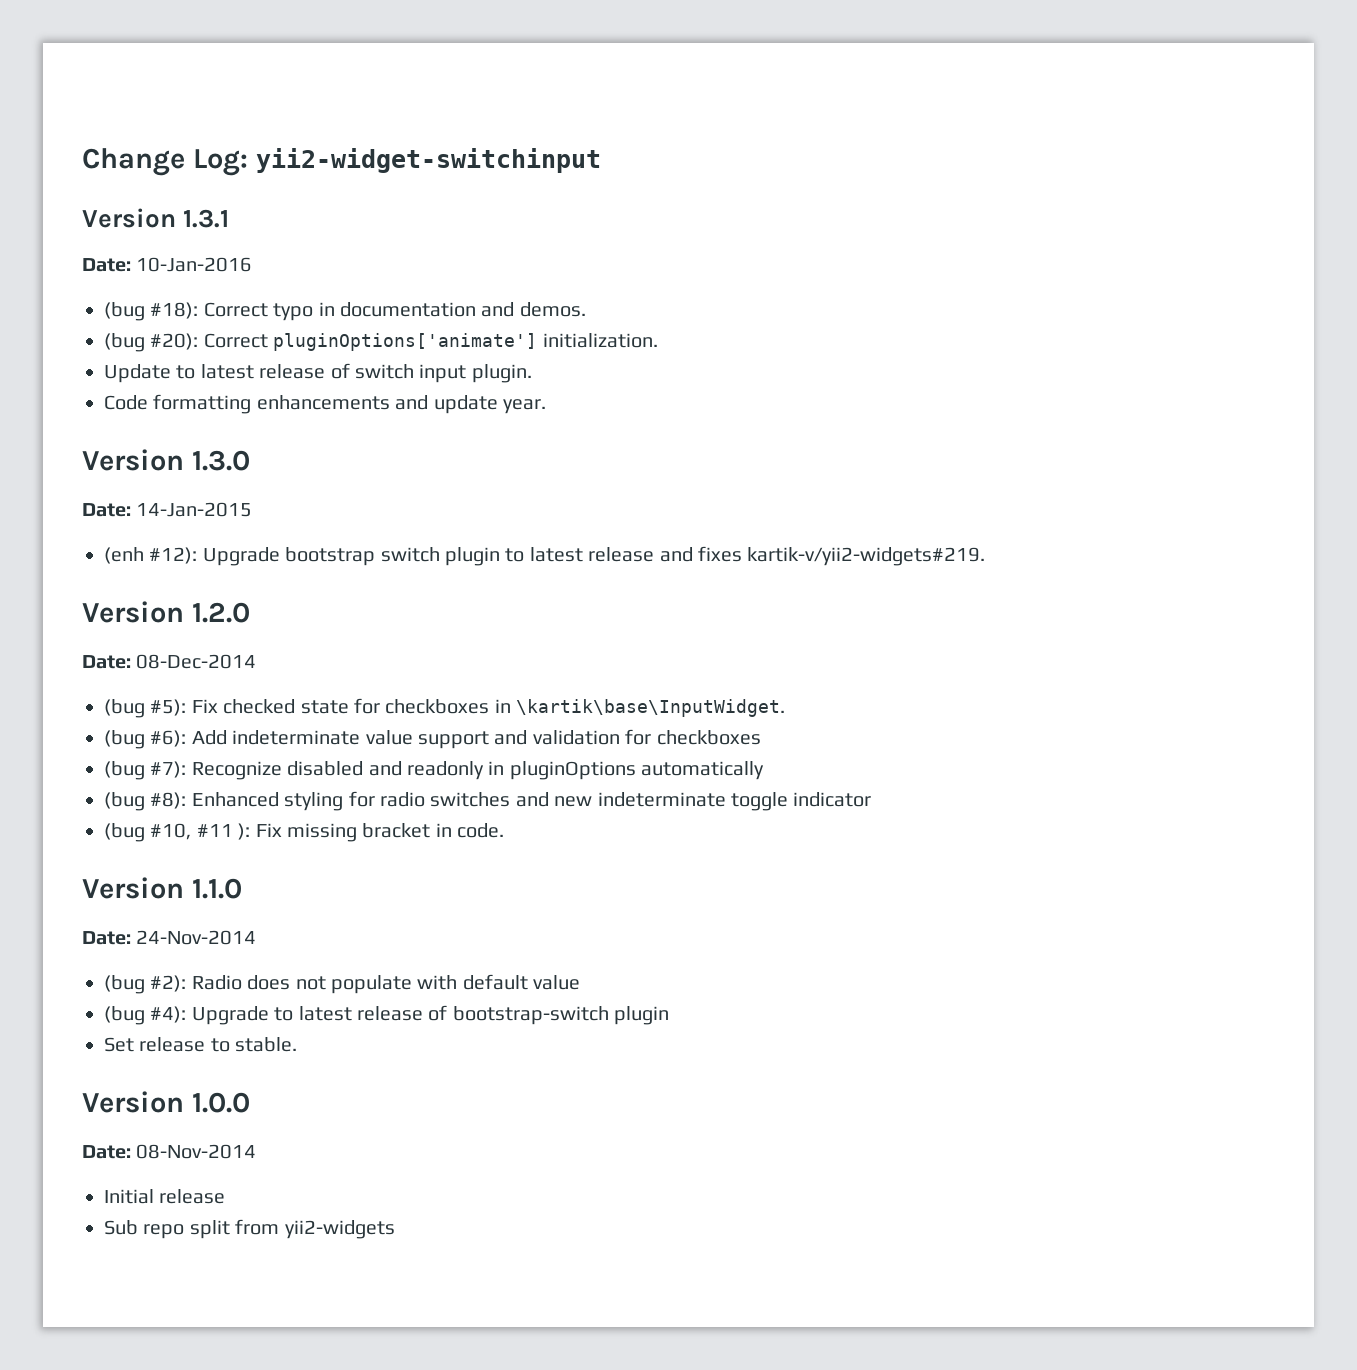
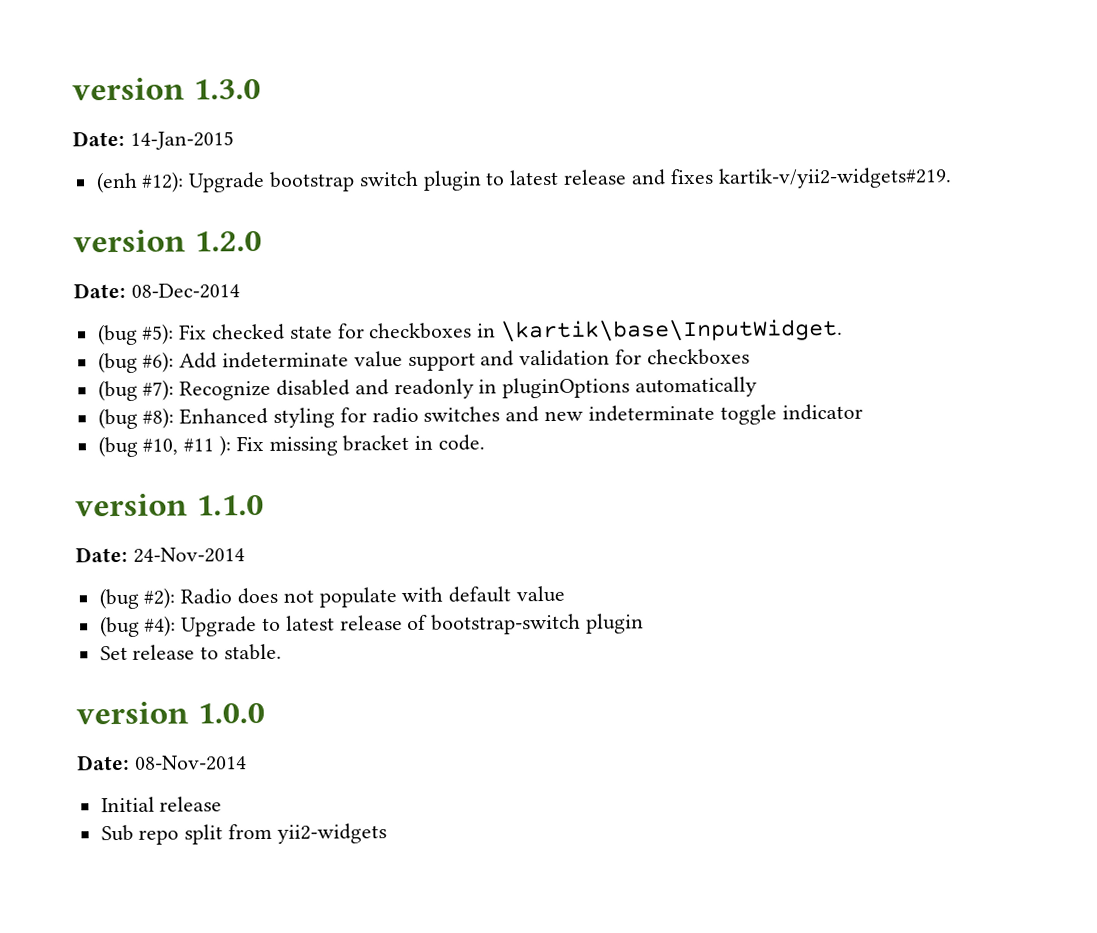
[82,148,601,176] [82,208,230,228] [82,257,253,272] [104,302,586,321] [104,333,658,352] [104,363,532,383] [104,394,546,414] [82,449,184,471] Change Log: yii2-widget-switchinput // Version 1.3.1 // Date: 10-Jan-2016 // (bug #18): Correct typo in documentation and demos. // (bug #20): Correct pluginOptions['animate'] initialization. // Update to latest release of switch input plugin. // Code formatting enhancements and update year. // Version -> [72,77,185,101] version
[82,601,184,623] Version -> [73,229,186,253] version
[82,877,184,899] Version -> [75,493,188,517] version
[82,1091,184,1113] Version -> [76,701,189,725] version

